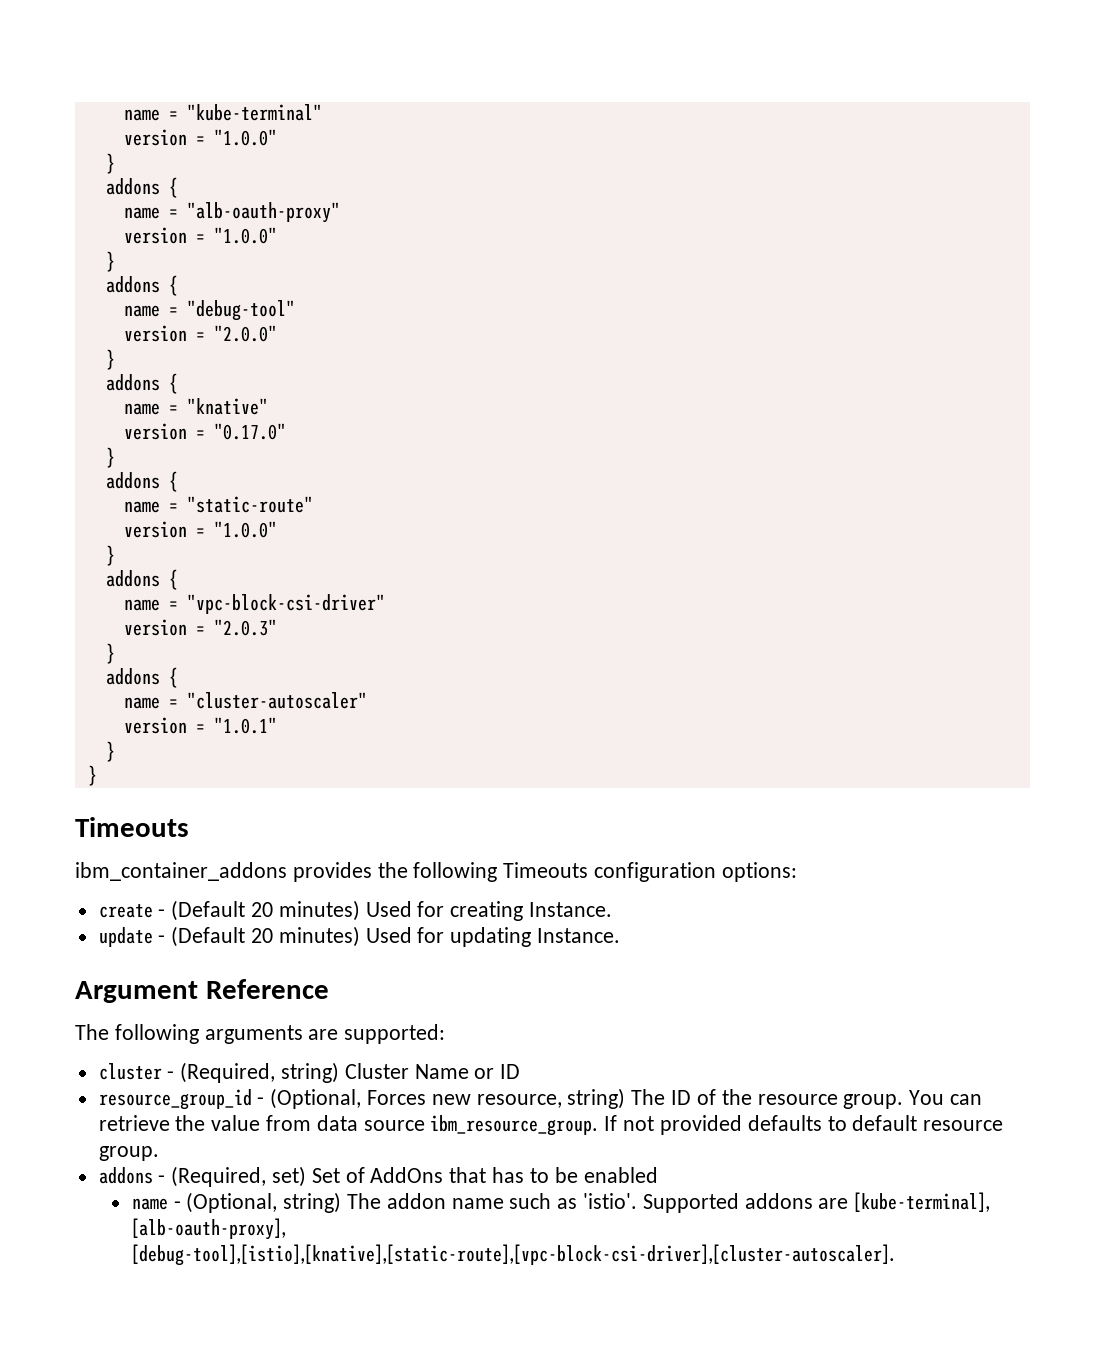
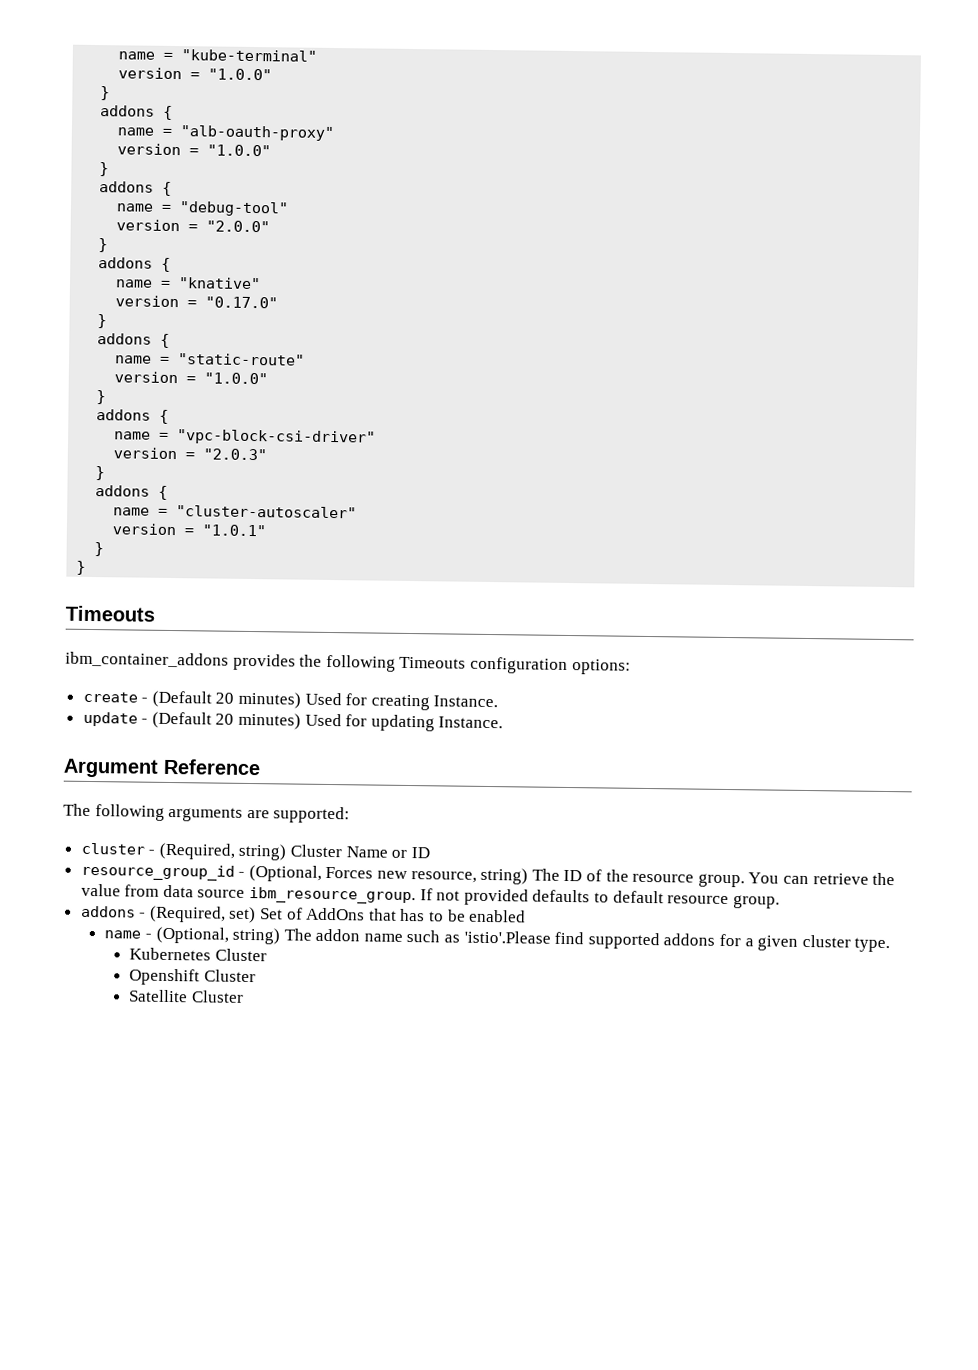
[583,1192,991,1213] [131,1218,286,1240] [131,1244,895,1266] 'istio'. Supported addons are [kube-terminal], [alb-oauth-proxy], [debug-tool],[istio],[knative],[static-route],[vpc-block-csi-driver],[cluster-autoscaler]. -> [463,930,891,953] [128,947,267,962] [128,968,256,986] [127,989,244,1003] 'istio'.Please find supported addons for a given cluster type. // Kubernetes Cluster // Openshift Cluster // Satellite Cluster

